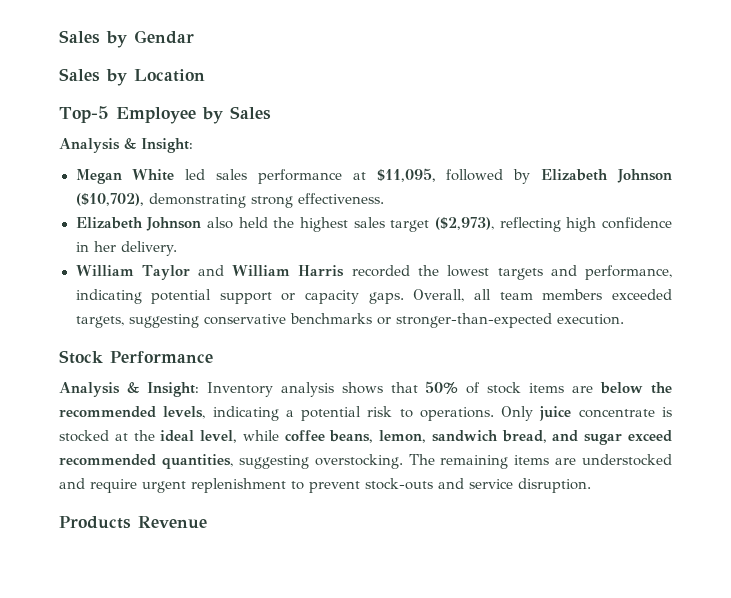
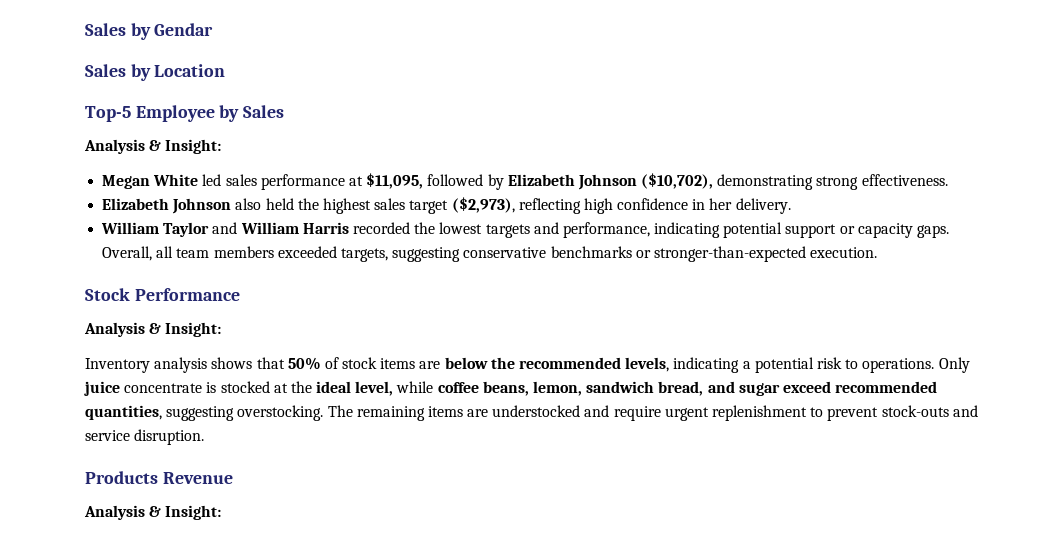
(199, 389) none -> (222, 329) //
(207, 522) none -> [84,505,222,520] // Analysis & Insight:

